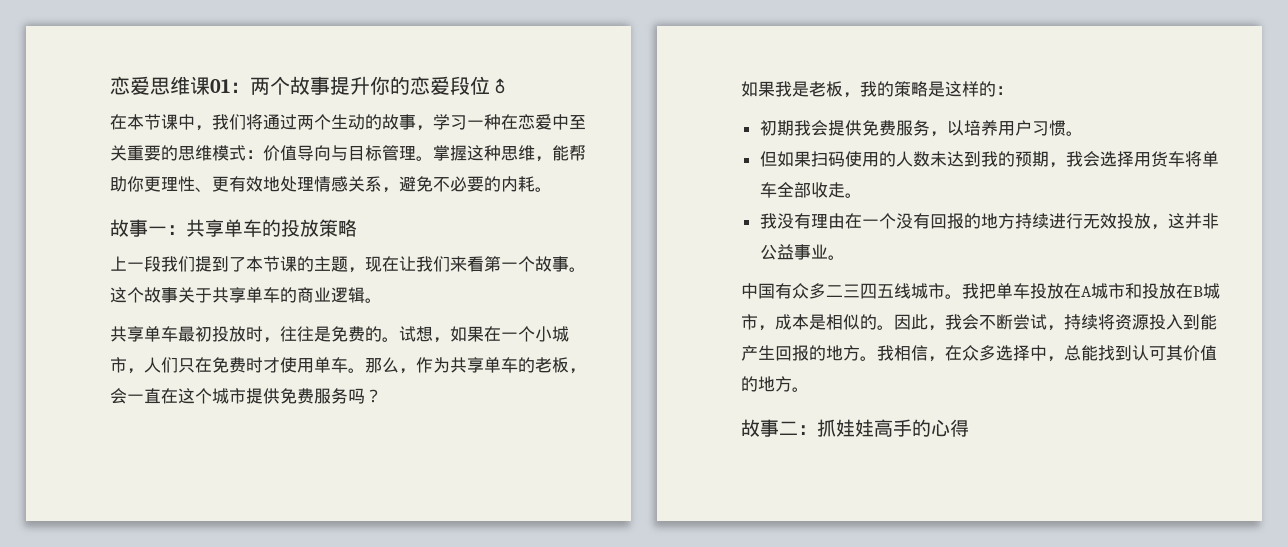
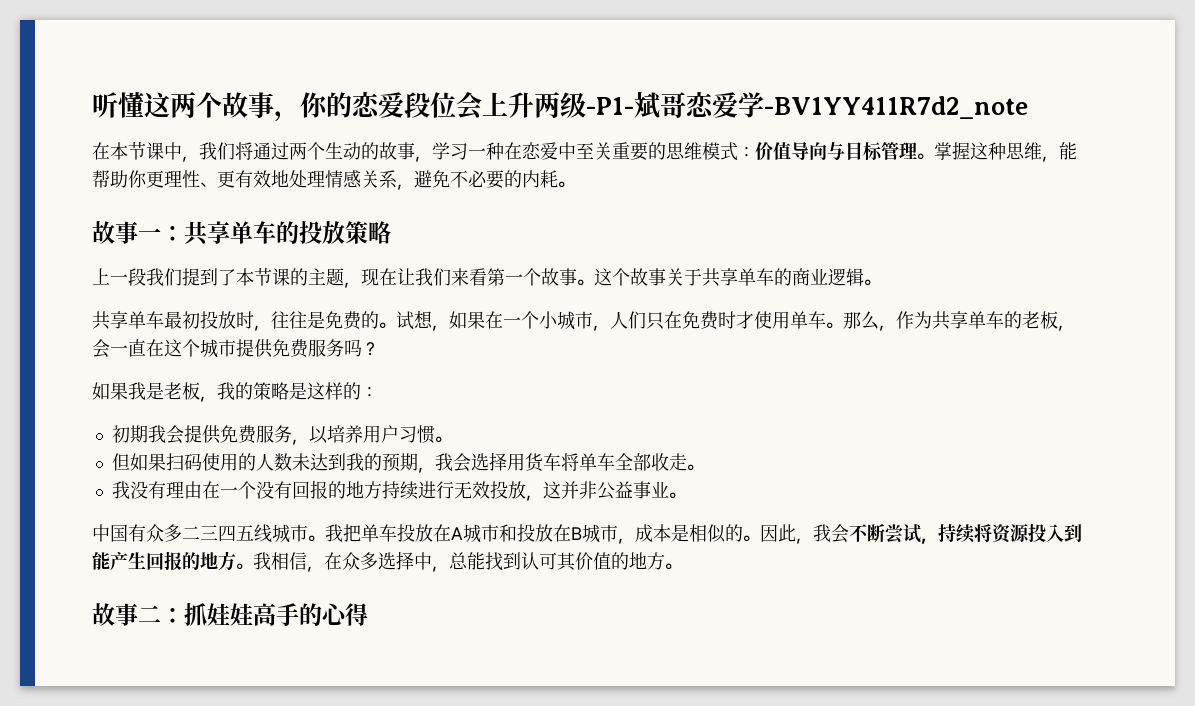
[110,76,250,95] 恋爱思维课01： -> [92,92,170,118] 听懂这
[330,76,370,95] 提升 -> [274,111,300,122] ，
[490,78,510,94] ♂ -> [456,92,1028,120] 会上升两级-P1-斌哥恋爱学-BV1YY411R7d2_note

